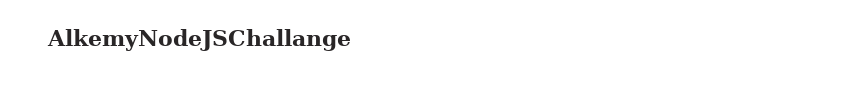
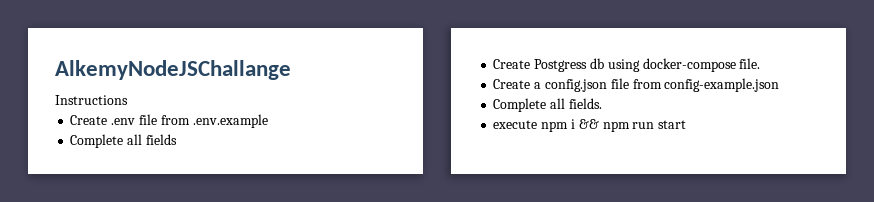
(351, 40) none -> [55,95,128,105] [70,114,268,128] [70,134,177,148] [493,58,761,72] [493,78,780,92] [493,98,602,112] [493,119,687,132] // Instructions // Create .env file from .env.example // Complete all fields // Create Postgress db using docker-compose file. // Create a config.json file from config-example.json // Complete all fields. // execute npm i && npm run start

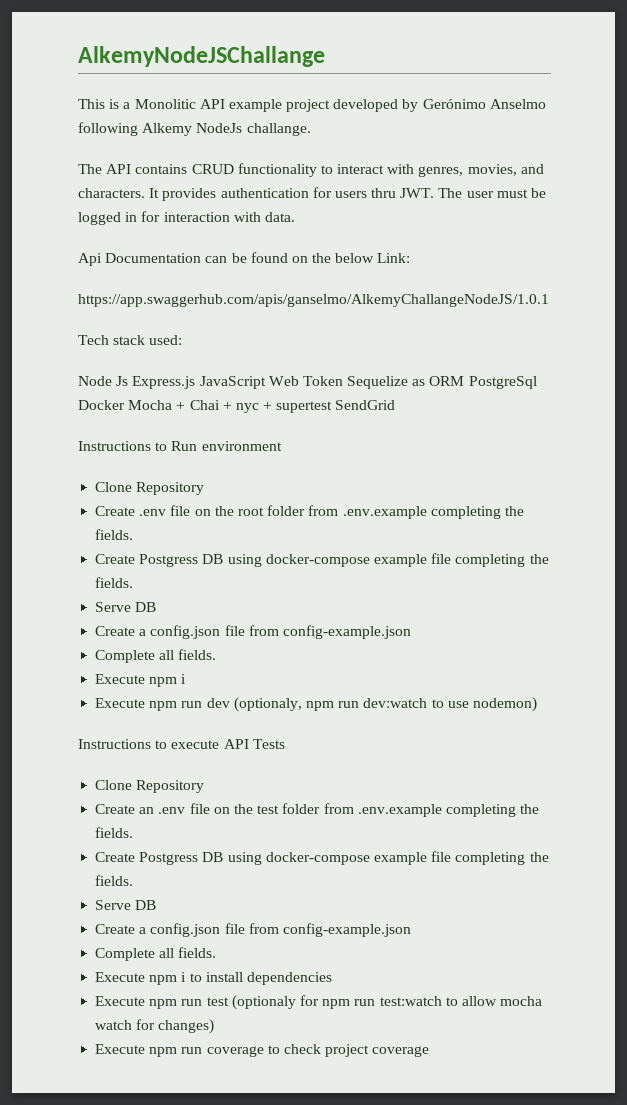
[55,95,128,105] Instructions -> [78,99,546,112] [78,122,311,136] [78,163,544,177] [78,187,547,201] [78,211,295,225] [78,252,411,266] [78,294,549,307] [78,335,183,345] [78,376,537,389] [78,400,396,413] [78,441,282,451] [95,482,205,495] This is a Monolitic API example project developed by Gerónimo Anselmo following Alkemy NodeJs challange. // The API contains CRUD functionality to interact with genres, movies, and characters. It provides authentication for users thru JWT. The user must be logged in for interaction with data. // Api Documentation can be found on the below Link: // https://app.swaggerhub.com/apis/ganselmo/AlkemyChallangeNodeJS/1.0.1 // Tech stack used: // Node Js Express.js JavaScript Web Token Sequelize as ORM PostgreSql Docker Mocha + Chai + nyc + supertest SendGrid // Instructions to Run environment // Clone Repository
[160,114,268,128] [70,134,177,148] [493,58,761,72] [493,78,780,92] [493,98,602,112] [493,119,687,132] from .env.example // Complete all fields // Create Postgress db using docker-compose file. // Create a config.json file from config-example.json // Complete all fields. // execute npm i && npm run start -> [194,505,524,519] [95,529,134,540] [95,553,549,567] [95,577,134,588] [95,602,157,612] [95,625,411,639] [95,649,217,663] [95,674,187,687] [95,697,537,712] [78,739,285,749] [95,780,205,793] [95,803,540,817] [95,827,134,838] [95,851,549,865] [95,875,134,886] [95,900,157,910] [95,923,411,937] [95,947,217,961] [95,972,332,985] [95,995,543,1010] [95,1019,215,1034] [95,1044,430,1057] on the root folder from .env.example completing the fields. // Create Postgress DB using docker-compose example file completing the fields. // Serve DB // Create a config.json file from config-example.json // Complete all fields. // Execute npm i // Execute npm run dev (optionaly, npm run dev:watch to use nodemon) // Instructions to execute API Tests // Clone Repository // Create an .env file on the test folder from .env.example completing the fields. // Create Postgress DB using docker-compose example file completing the fields. // Serve DB // Create a config.json file from config-example.json // Complete all fields. // Execute npm i to install dependencies // Execute npm run test (optionaly for npm run test:watch to allow mocha watch for changes) // Execute npm run coverage to check project coverage

